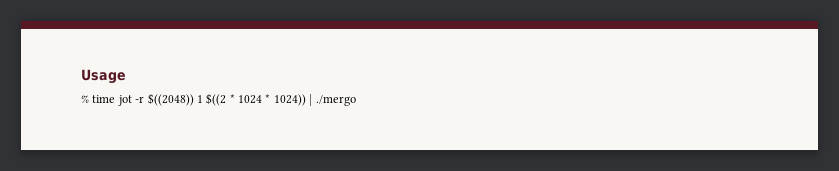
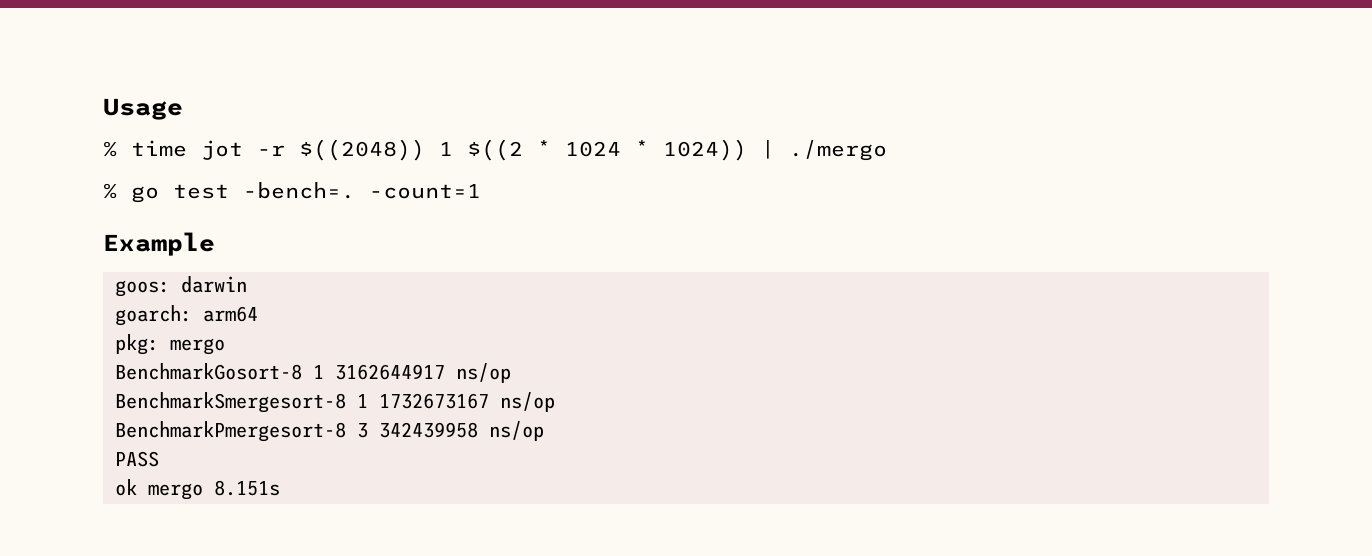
(356, 100) none -> [103,182,481,203] [103,232,215,256] [115,276,247,297] [115,305,258,326] [115,334,225,355] [115,363,511,383] [115,392,555,413] [115,421,544,442] [115,451,159,467] [115,479,280,500] // % go test -bench=. -count=1 // Example // goos: darwin // goarch: arm64 // pkg: mergo // BenchmarkGosort-8 1 3162644917 ns/op // BenchmarkSmergesort-8 1 1732673167 ns/op // BenchmarkPmergesort-8 3 342439958 ns/op // PASS // ok mergo 8.151s

